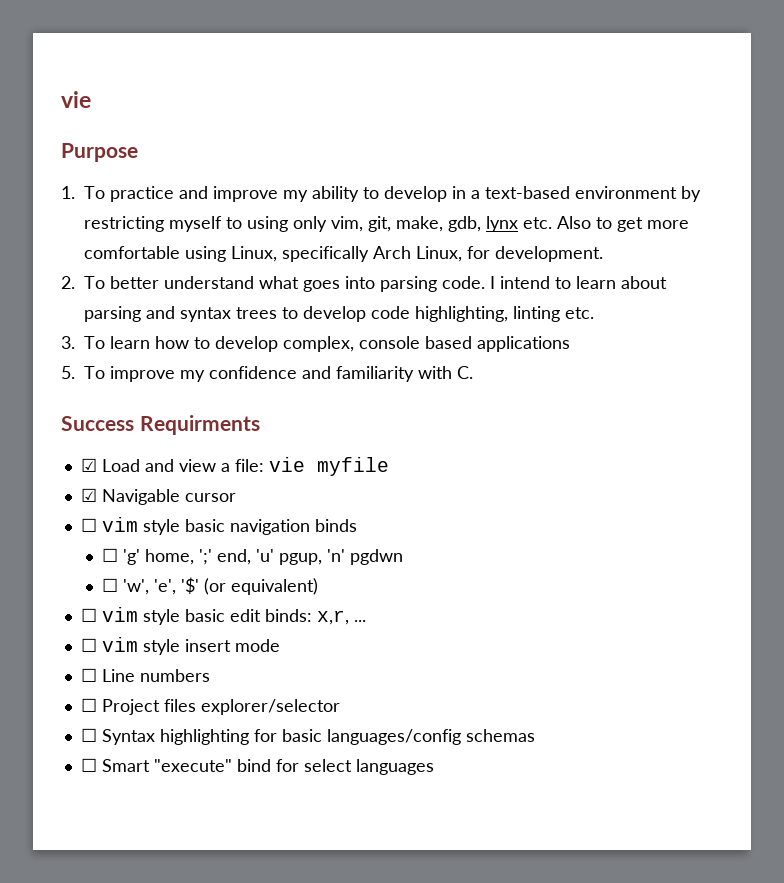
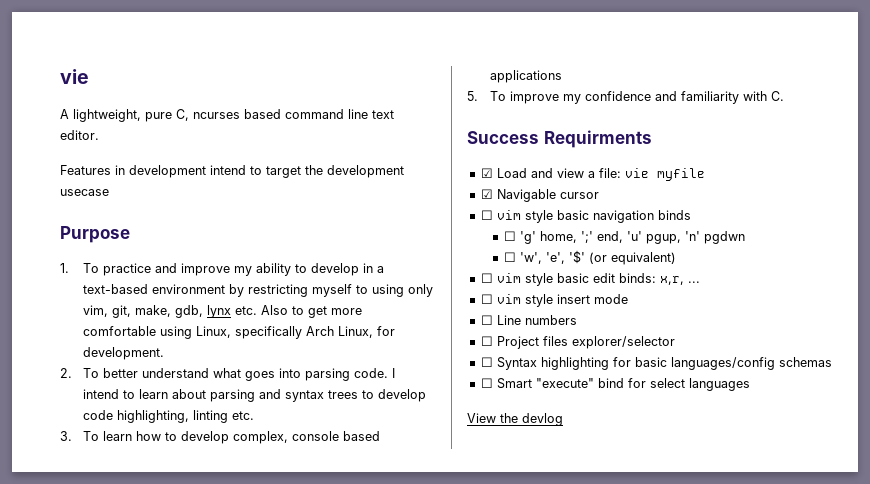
[61,91,91,108] vie -> [60,69,89,84] [60,109,394,122] [60,130,99,140] [60,165,404,178] [60,189,109,196] vie // A lightweight, pure C, ncurses based command line text editor. // Features in development intend to target the development usecase
(434, 767) none -> [467,413,563,426] // View the devlog

